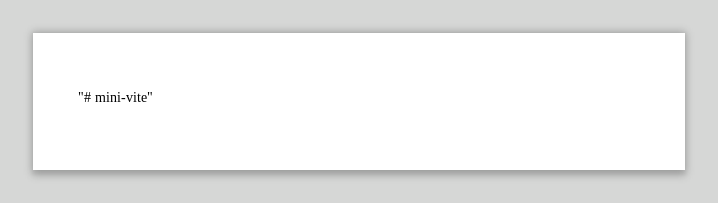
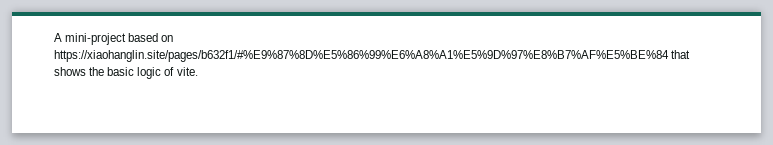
[78,92,153,102] "# mini-vite" -> [54,33,174,45] [54,50,691,62] [54,67,198,79] A mini-project based on https://xiaohanglin.site/pages/b632f1/#%E9%87%8D%E5%86%99%E6%A8%A1%E5%9D%97%E8%B7%AF%E5%BE%84 that shows the basic logic of vite.

